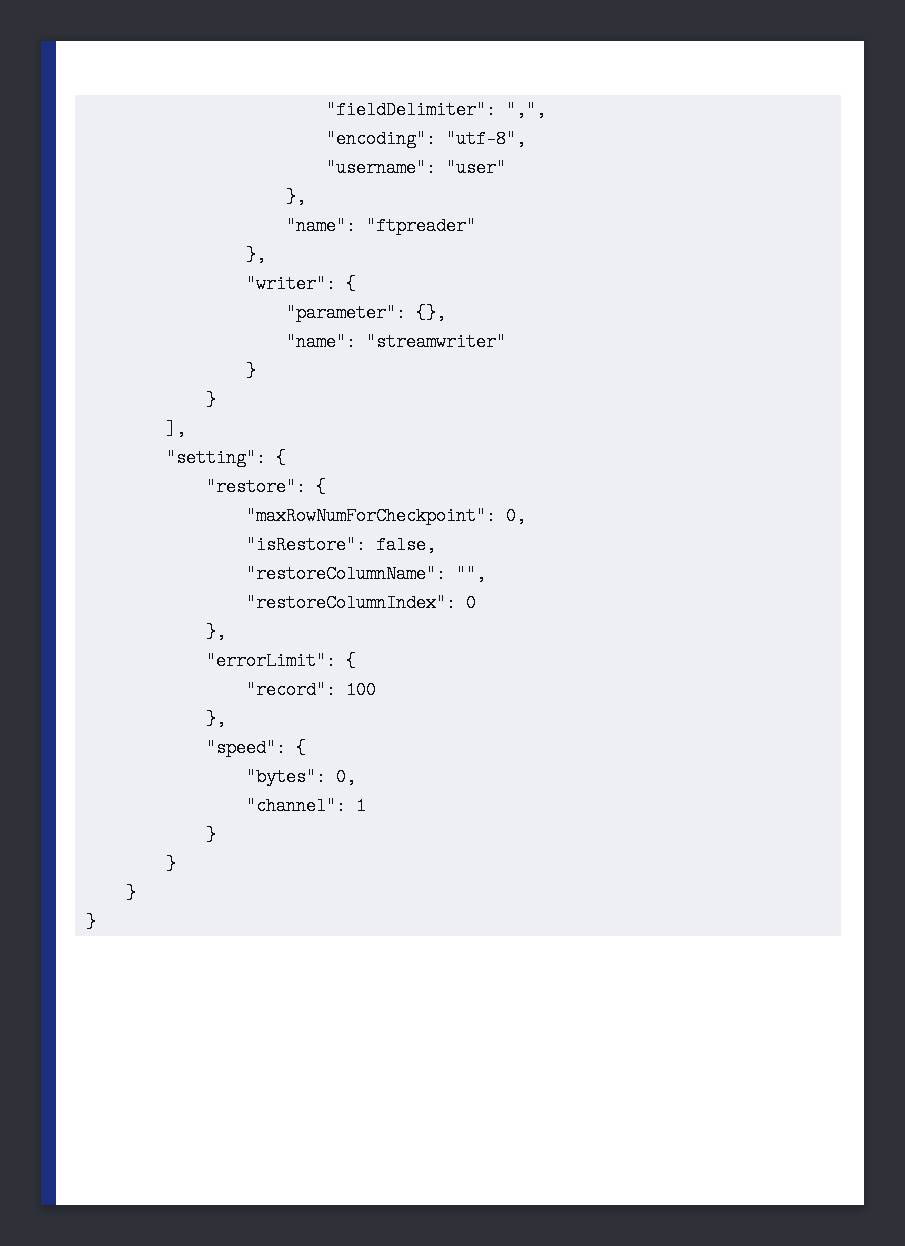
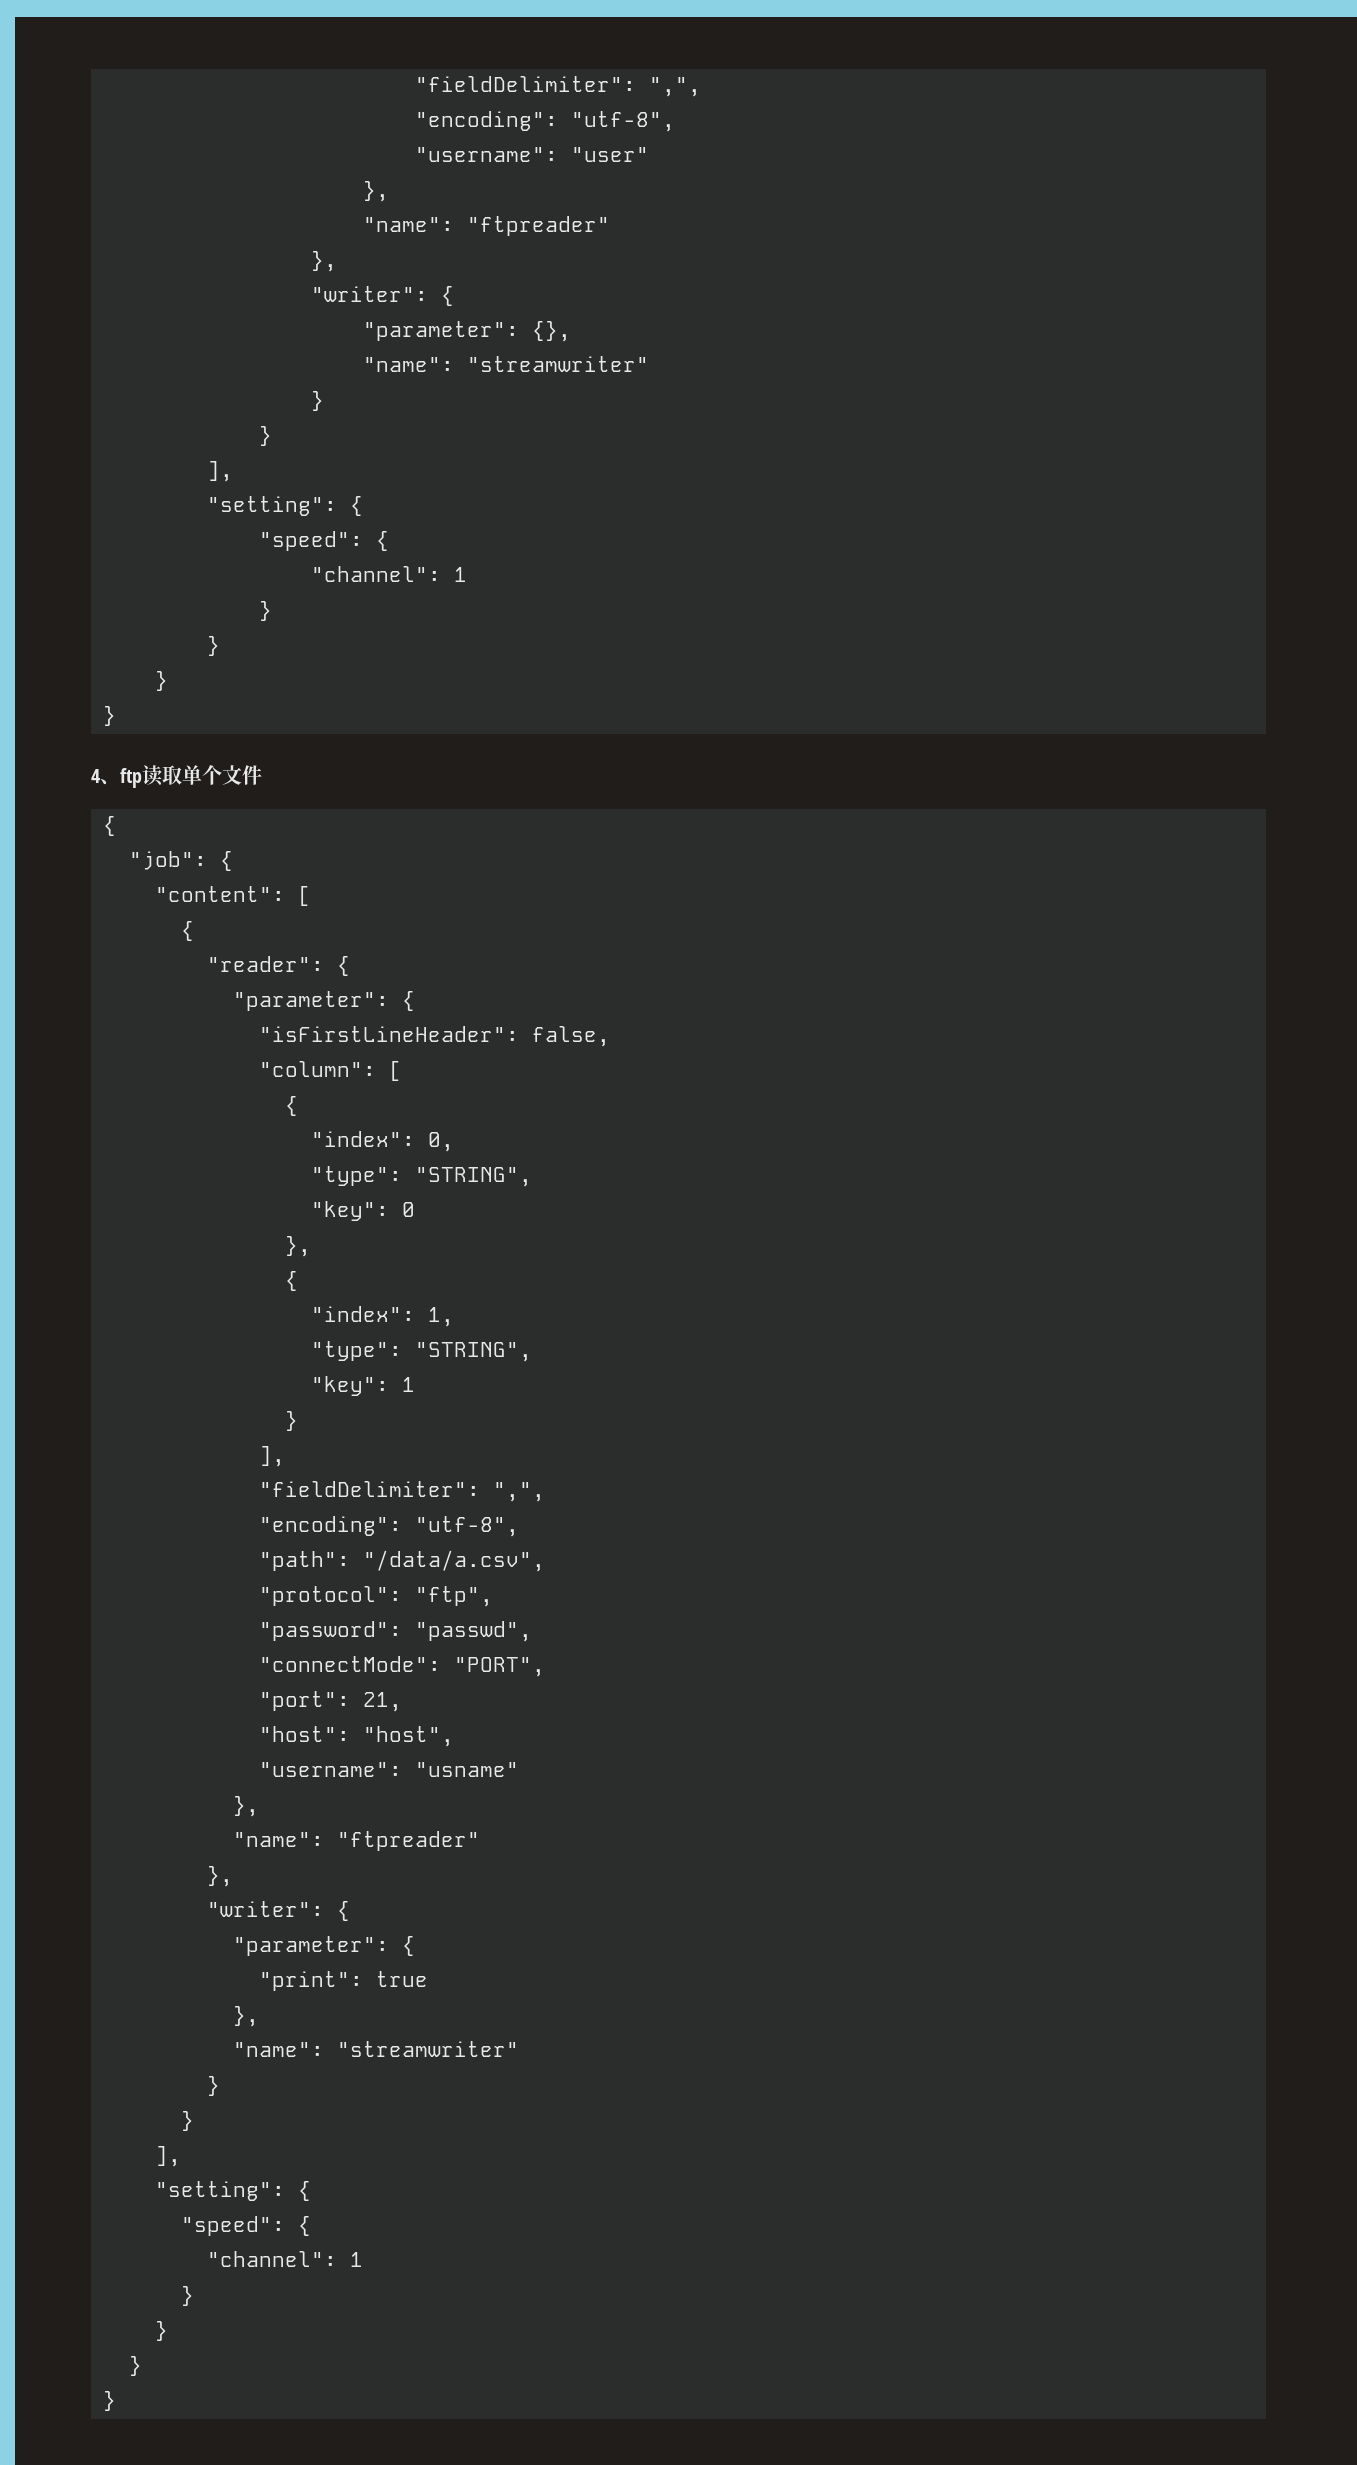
[205,478,326,496] [245,507,526,525] [245,536,436,554] [245,565,486,583] [245,594,476,612] [205,623,226,641] [205,652,356,670] [245,681,376,699] [205,710,226,728] [205,739,306,757] [245,768,356,786] [245,797,366,815] [205,826,216,844] [165,855,176,873] [125,884,136,902] [85,913,96,931] // "restore": { // "maxRowNumForCheckpoint": 0, // "isRestore": false, // "restoreColumnName": "", // "restoreColumnIndex": 0 // }, // "errorLimit": { // "record": 100 // }, // "speed": { // "bytes": 0, // "channel": 1 // } // } // } // } -> [259,531,389,551] [311,566,467,582] [259,601,272,621] [207,636,220,656] [155,671,168,691] [103,706,116,726] [91,765,262,788] [103,816,116,836] [129,851,233,871] [155,886,311,906] [181,921,194,941] [207,956,350,976] [233,991,415,1011] [259,1026,610,1047] [259,1061,402,1081] [285,1096,298,1116] [311,1131,454,1152] [311,1166,532,1187] [311,1201,415,1221] [285,1236,311,1257] [285,1271,298,1291] [311,1306,454,1327] [311,1341,532,1362] [311,1376,415,1396] [285,1411,298,1431] [259,1446,285,1467] [259,1481,545,1502] [259,1516,519,1537] [259,1550,545,1572] [259,1586,493,1607] [259,1621,532,1642] [259,1656,545,1677] [259,1691,402,1712] [259,1726,454,1747] [259,1762,519,1777] [233,1796,259,1817] [233,1831,480,1851] [207,1866,233,1887] [207,1901,350,1921] [233,1936,415,1956] [259,1971,428,1991] [233,2006,259,2027] [233,2041,519,2057] [207,2076,220,2096] [181,2111,194,2131] [155,2146,181,2167] [155,2181,311,2201] [181,2216,311,2236] [207,2251,363,2267] [181,2286,194,2306] [155,2321,168,2341] [129,2356,142,2376] [103,2391,116,2411] // "speed": { // "channel": 1 // } // } // } // } // 4、ftp读取单个文件 // { // "job": { // "content": [ // { // "reader": { // "parameter": { // "isFirstLineHeader": false, // "column": [ // { // "index": 0, // "type": "STRING", // "key": 0 // }, // { // "index": 1, // "type": "STRING", // "key": 1 // } // ], // "fieldDelimiter": ",", // "encoding": "utf-8", // "path": "/data/a.csv", // "protocol": "ftp", // "password": "passwd", // "connectMode": "PORT", // "port": 21, // "host": "host", // "username": "usname" // }, // "name": "ftpreader" // }, // "writer": { // "parameter": { // "print": true // }, // "name": "streamwriter" // } // } // ], // "setting": { // "speed": { // "channel": 1 // } // } // } // }

